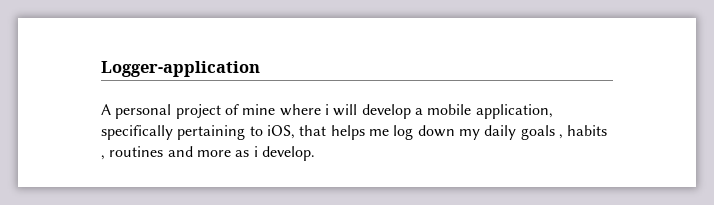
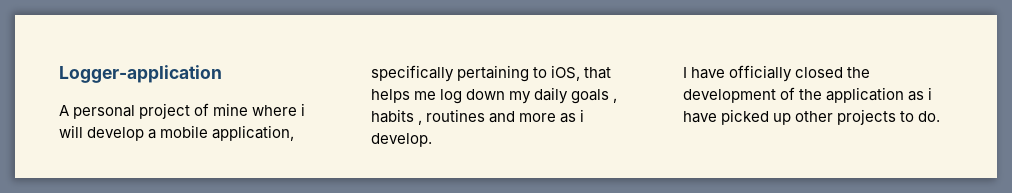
(315, 153) none -> [683,65,871,82] [683,87,933,103] [683,109,941,125] // I have officially closed the development of the application as i have picked up other projects to do.

